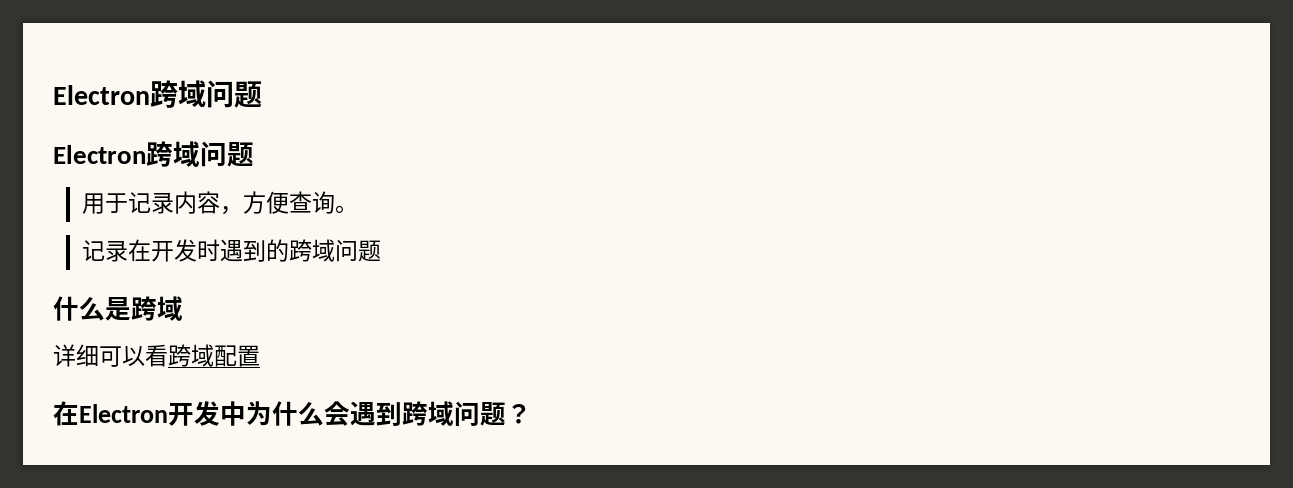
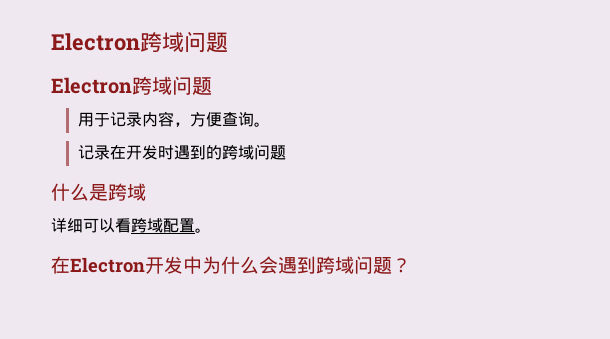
(260, 356) none -> [195,228,211,233] 。

